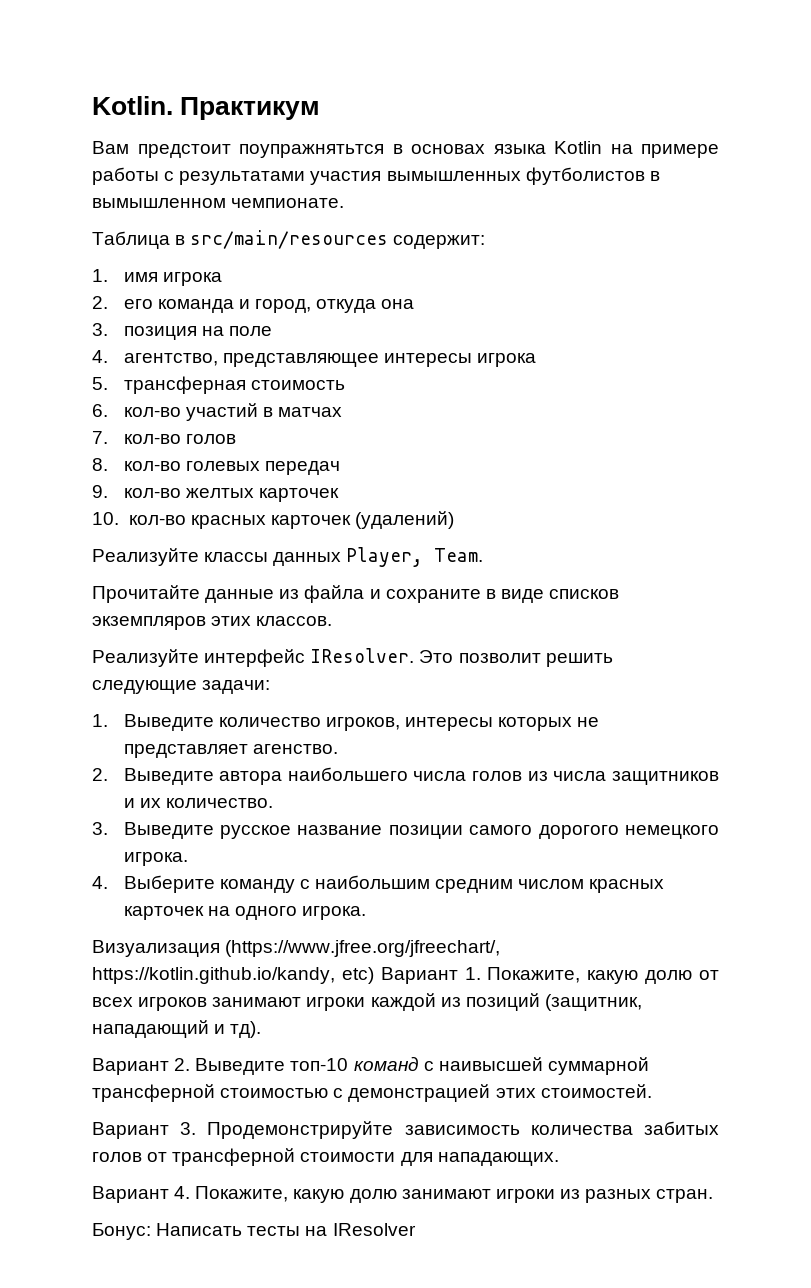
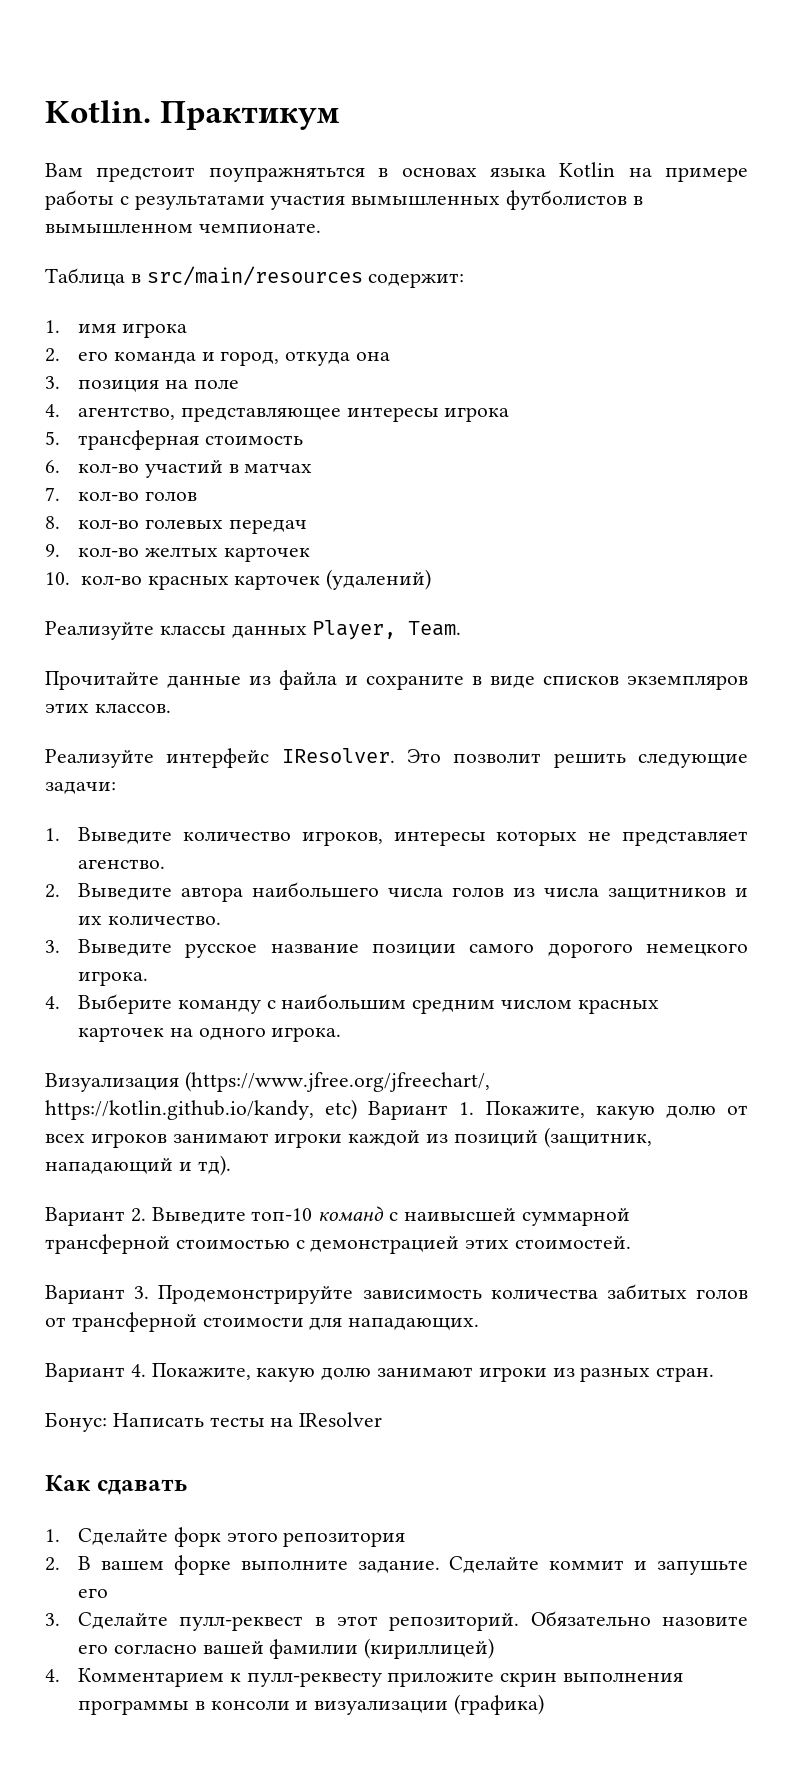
(416, 1229) none -> [45,1475,187,1495] [45,1527,406,1547] [45,1555,748,1575] [77,1588,108,1598] [45,1611,749,1631] [77,1638,495,1659] [45,1668,684,1687] [77,1694,545,1715] // Как сдавать // 1. Сделайте форк этого репозитория // 2. В вашем форке выполните задание. Сделайте коммит и запушьте его // 3. Сделайте пулл-реквест в этот репозиторий. Обязательно назовите его согласно вашей фамилии (кириллицей) // 4. Комментарием к пулл-реквесту приложите скрин выполнения программы в консоли и визуализации (графика)

